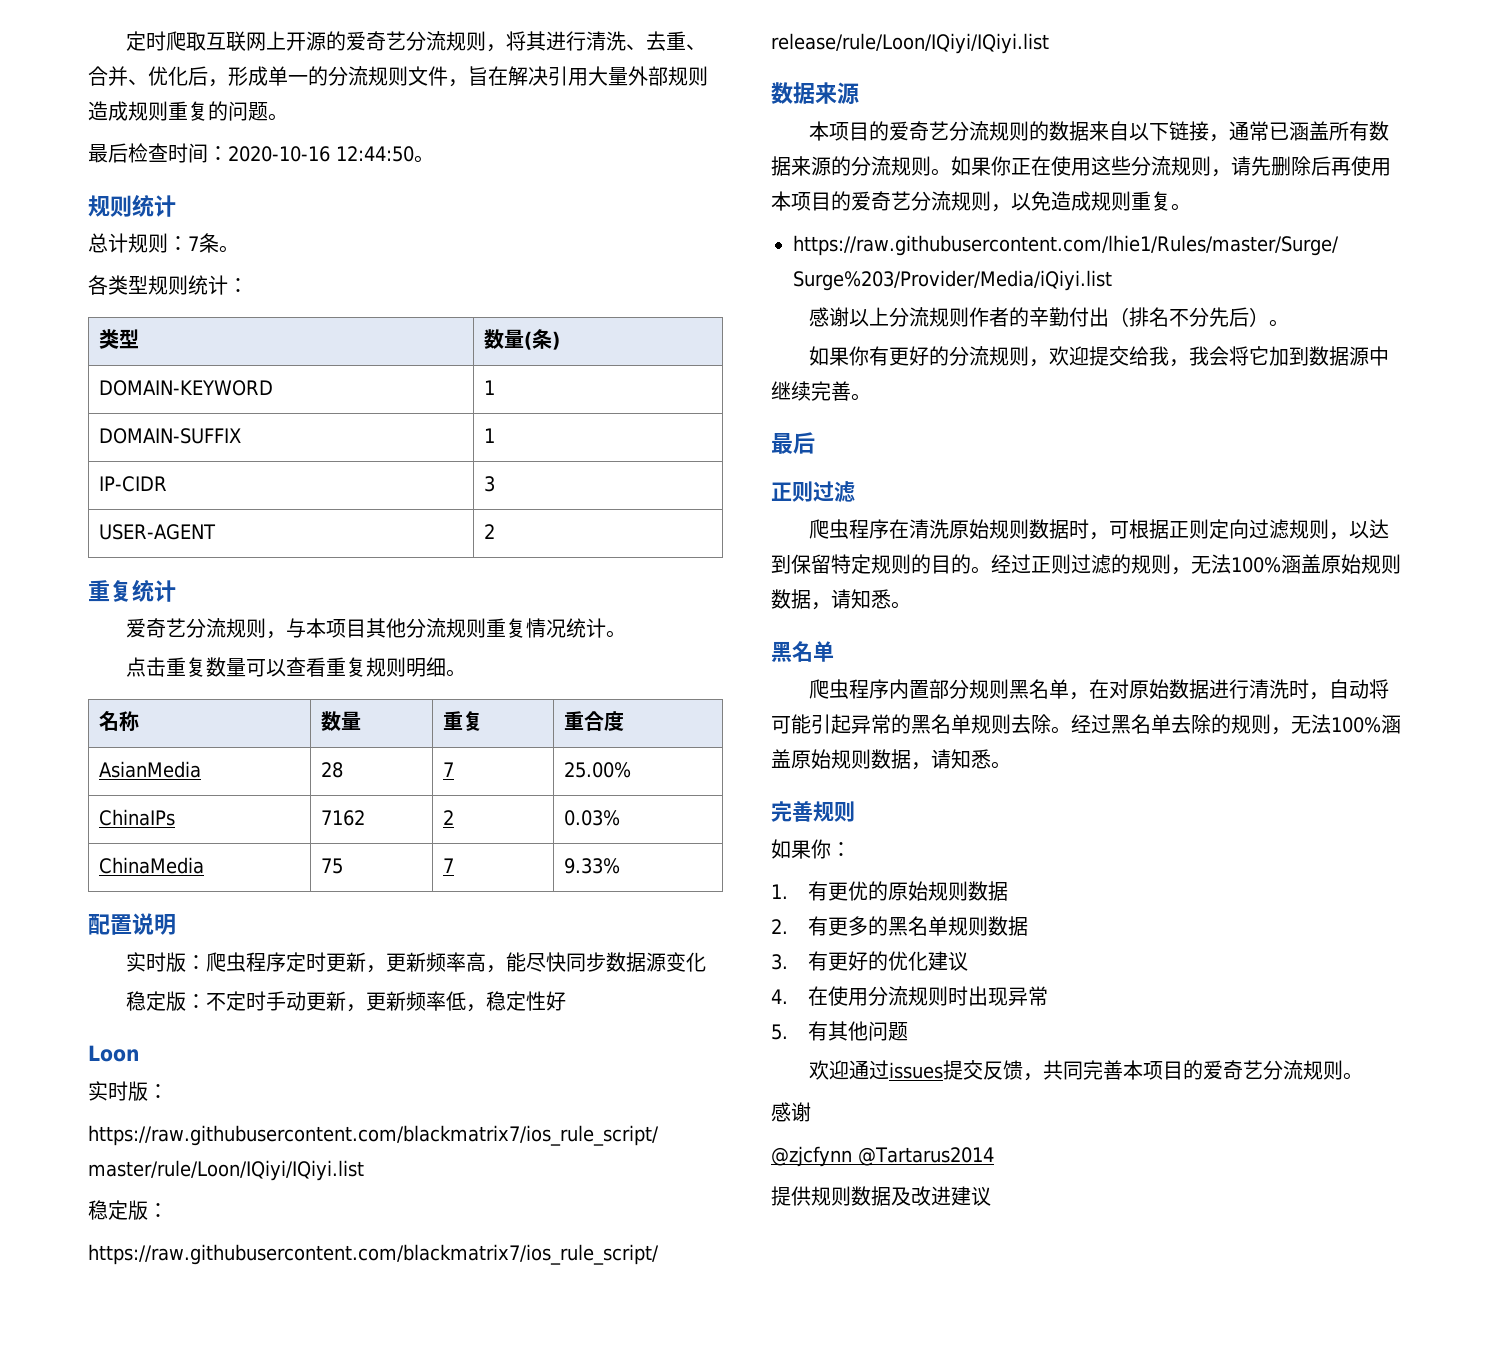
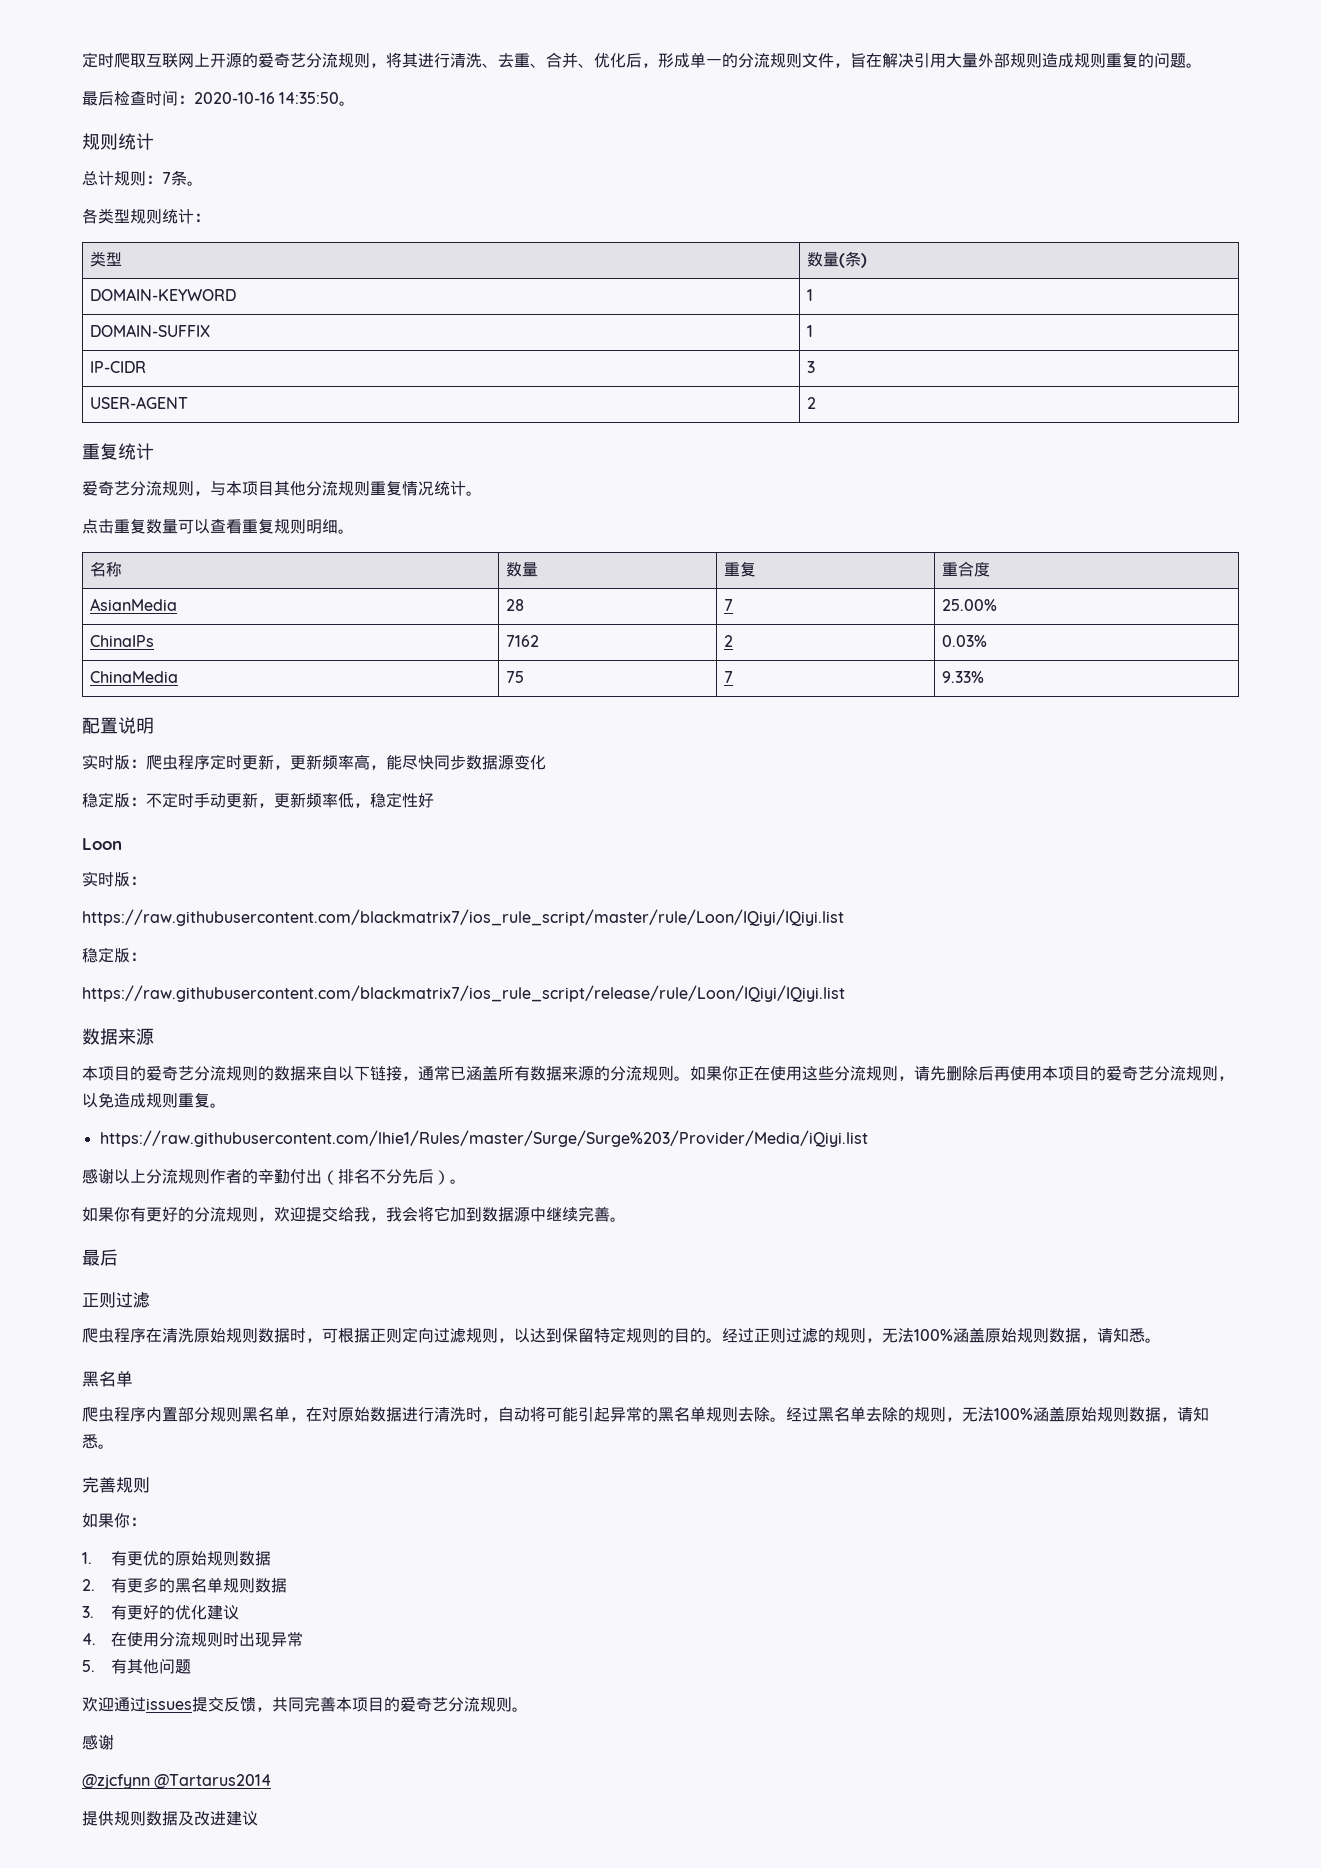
[336,146,414,162] 12:44:50 -> [279,92,340,104] 14:35:50

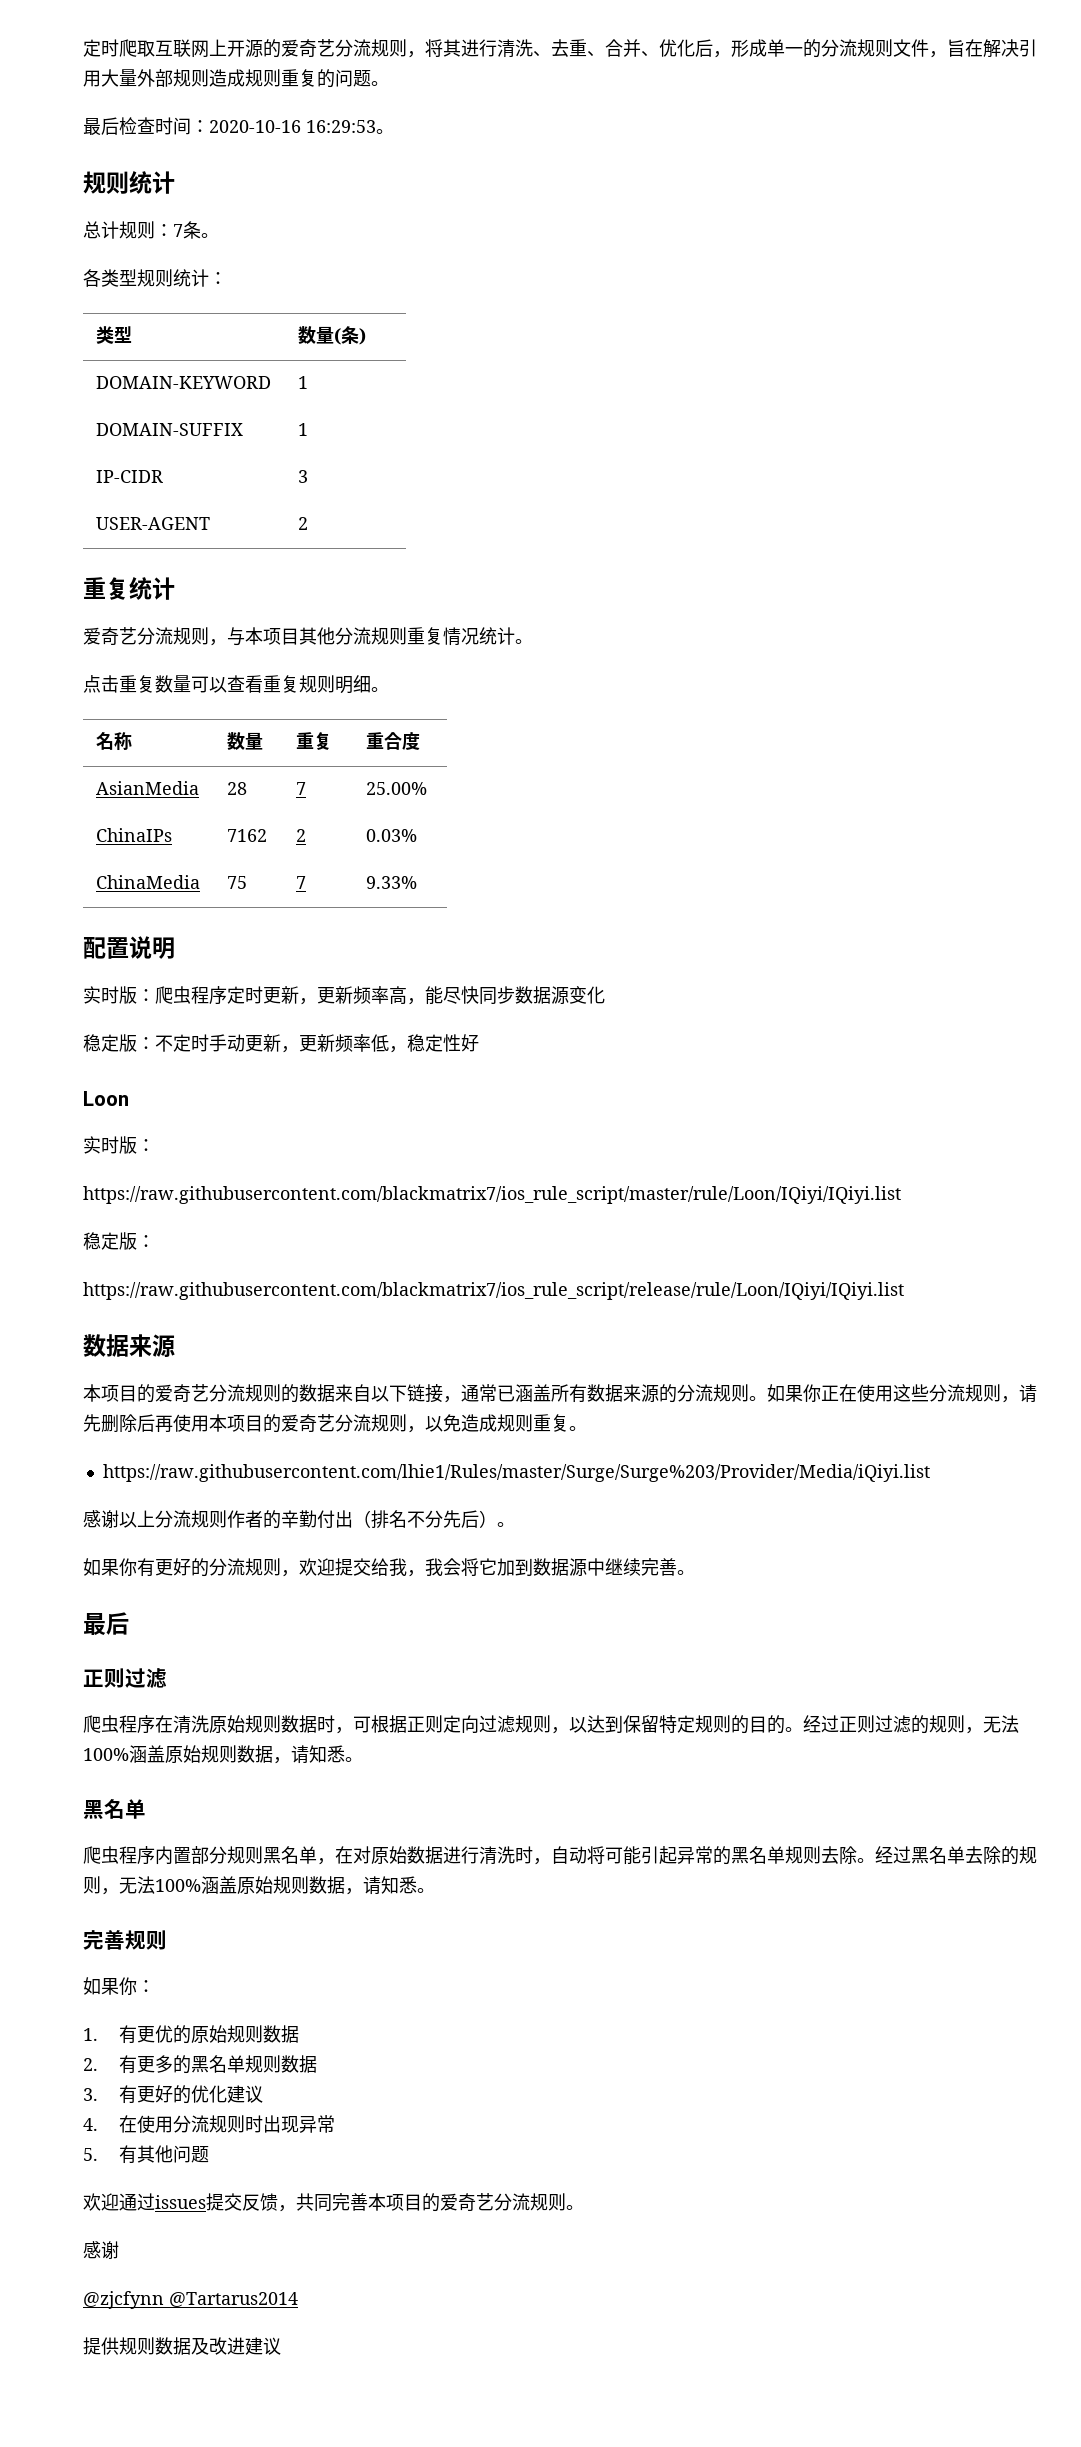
[279,92,340,104] 14:35:50 -> [306,120,376,133] 16:29:53

